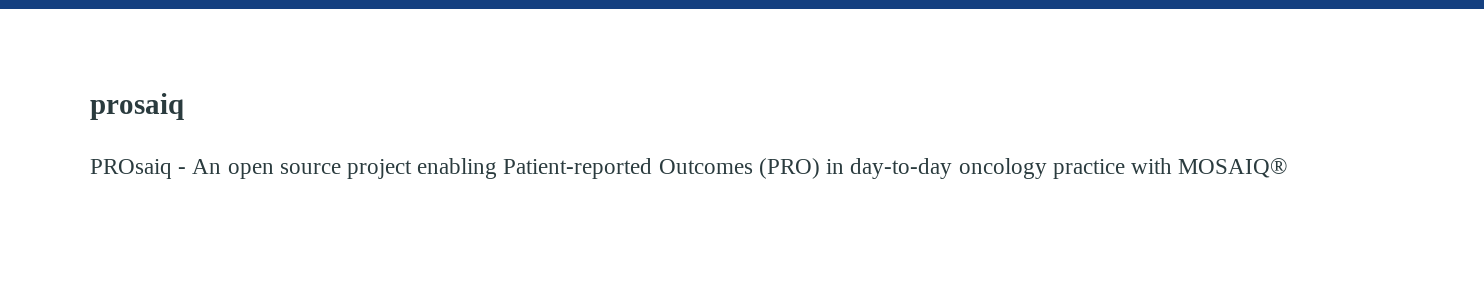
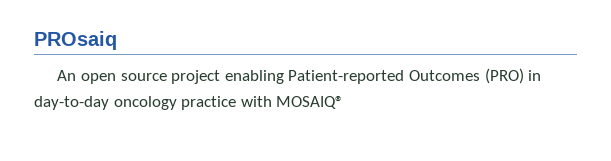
[90,93,184,120] [90,159,187,179] prosaiq // PROsaiq - -> [34,31,117,50] PROsaiq //

